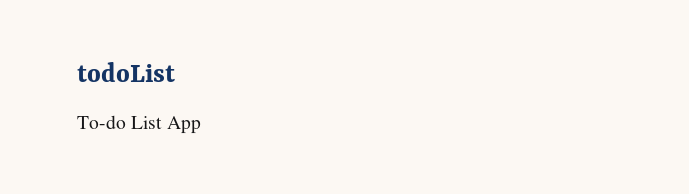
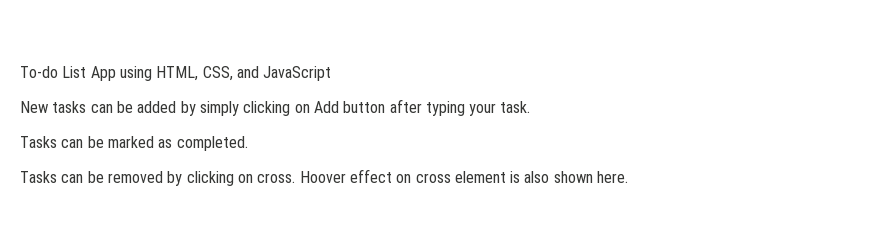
[77,62,175,82] todoList // -> (20, 72) none
(201, 125) none -> [119,66,332,81] [20,99,531,116] [20,136,248,151] [20,169,629,186] using HTML, CSS, and JavaScript // New tasks can be added by simply clicking on Add button after typing your task. // Tasks can be marked as completed. // Tasks can be removed by clicking on cross. Hoover effect on cross element is also shown here.

